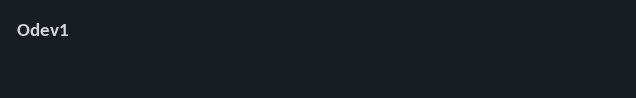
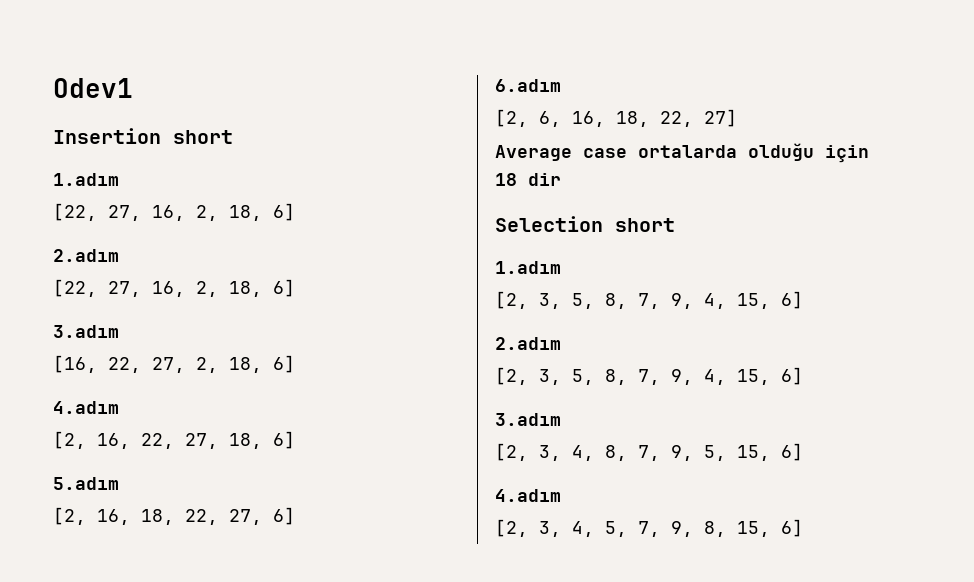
(69, 29) none -> [53,128,233,144] [53,173,119,186] [53,203,295,221] [53,249,119,262] [53,279,295,297] [53,325,119,338] [53,355,295,373] [53,401,119,414] [53,431,295,449] [53,477,119,490] [53,507,295,525] [495,79,561,92] [495,109,737,127] [495,143,869,163] [495,173,561,186] [495,216,675,232] [495,261,561,274] [495,291,803,309] [495,337,561,350] [495,367,803,385] [495,413,561,426] [495,443,803,461] [495,489,561,502] [495,519,803,537] // Insertion short // 1.adım // [22, 27, 16, 2, 18, 6] // 2.adım // [22, 27, 16, 2, 18, 6] // 3.adım // [16, 22, 27, 2, 18, 6] // 4.adım // [2, 16, 22, 27, 18, 6] // 5.adım // [2, 16, 18, 22, 27, 6] // 6.adım // [2, 6, 16, 18, 22, 27] // Average case ortalarda olduğu için 18 dir // Selection short // 1.adım // [2, 3, 5, 8, 7, 9, 4, 15, 6] // 2.adım // [2, 3, 5, 8, 7, 9, 4, 15, 6] // 3.adım // [2, 3, 4, 8, 7, 9, 5, 15, 6] // 4.adım // [2, 3, 4, 5, 7, 9, 8, 15, 6]

